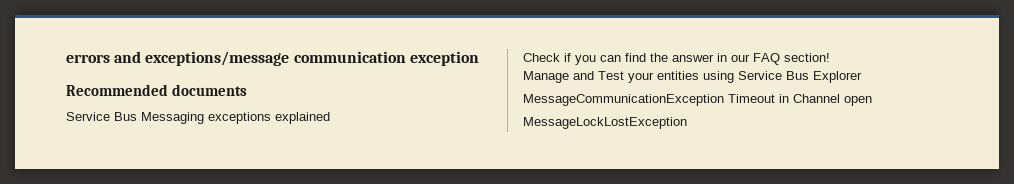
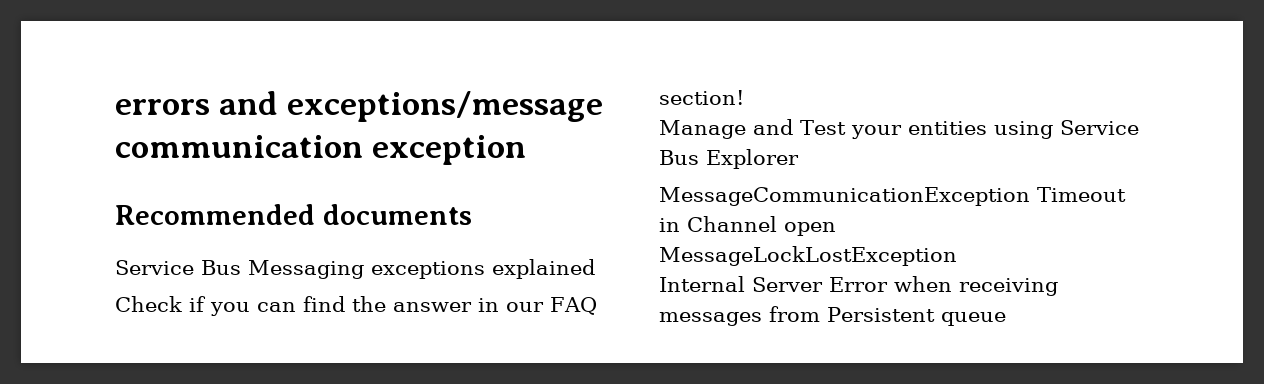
(687, 123) none -> [659,276,1058,296] [659,306,1006,326] // Internal Server Error when receiving messages from Persistent queue

